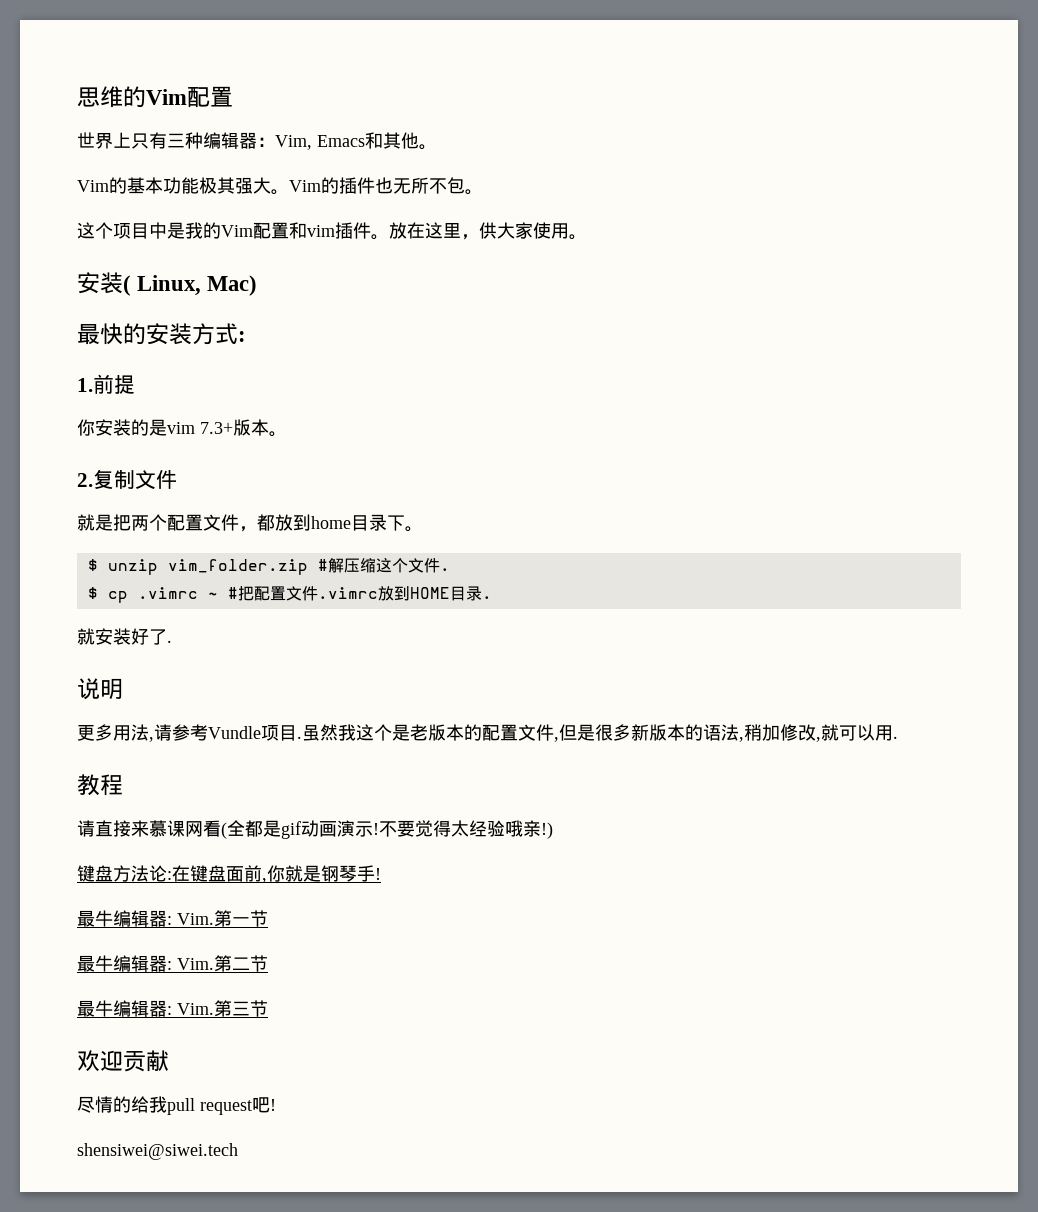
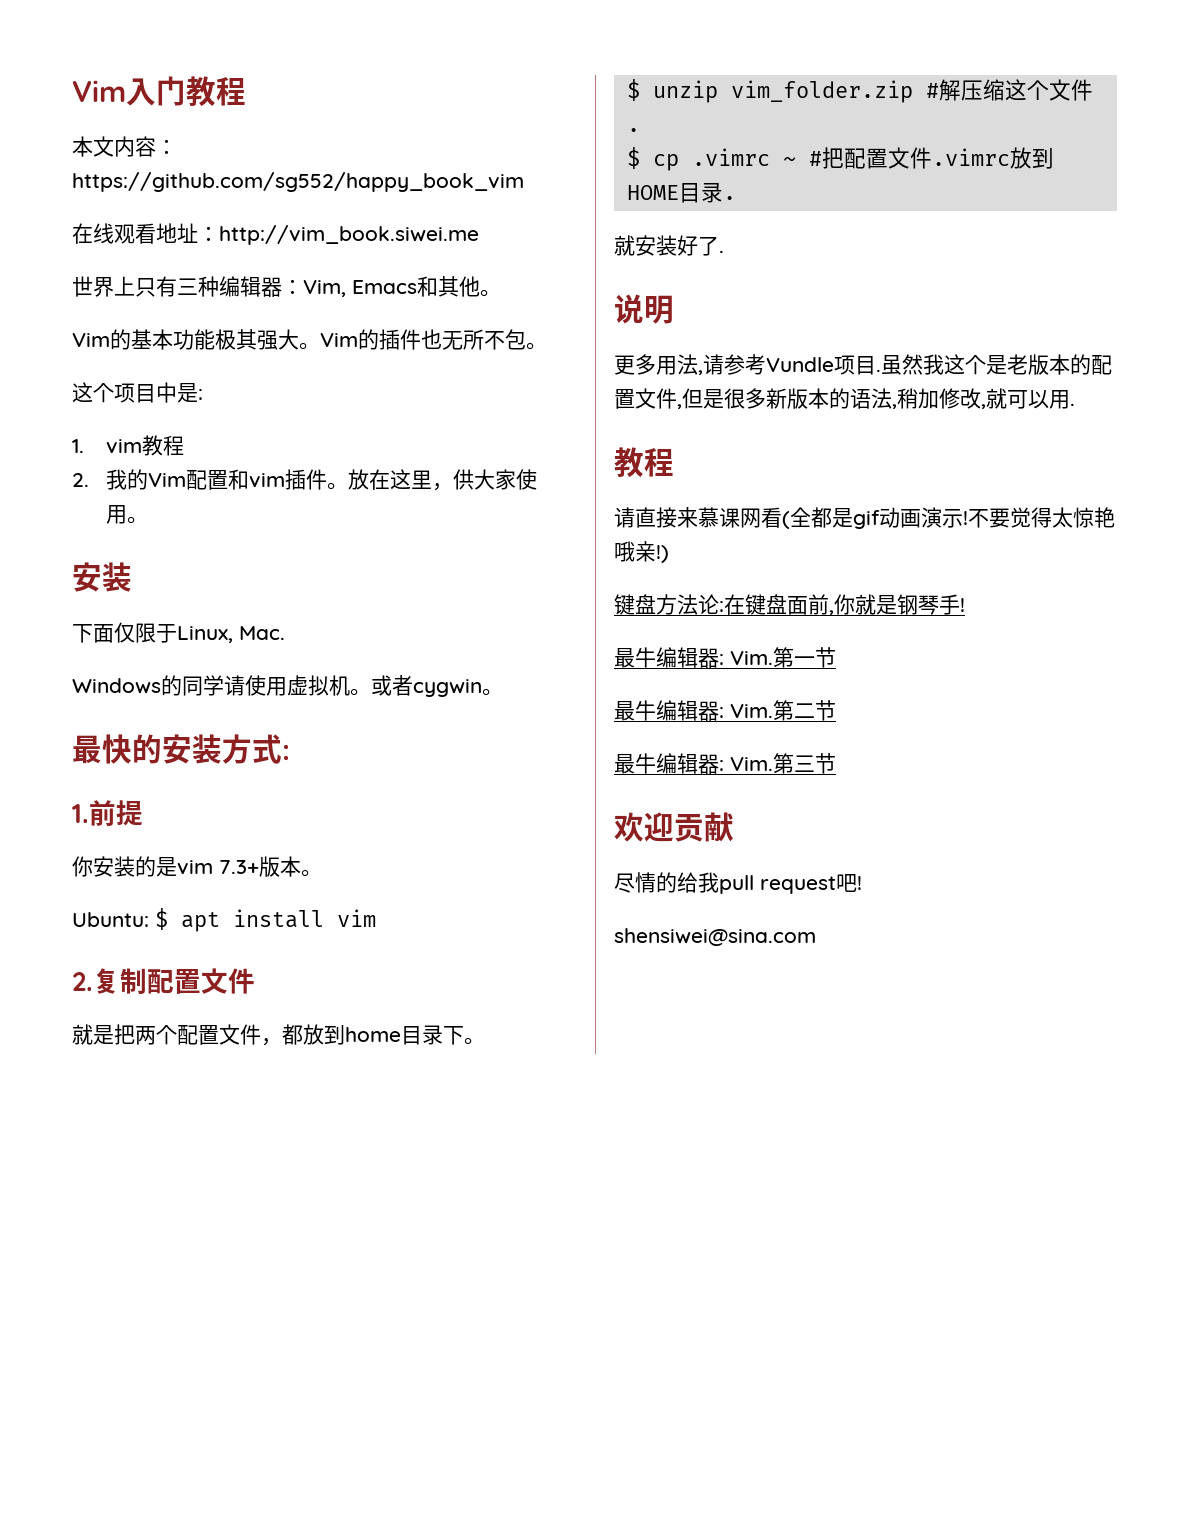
[77,86,233,108] 思维的Vim配置 -> [72,76,246,107] [72,136,177,157] [72,172,524,192] [72,223,479,245] Vim入门教程 // 本文内容：https://github.com/sg552/happy_book_vim // 在线观看地址：http://vim_book.siwei.me
(185, 230) none -> [198,389,203,400] [72,435,185,456] [72,473,89,487] : // 1. vim教程 // 2.
[123,275,258,296] ( Linux, Mac) -> [72,622,285,643] [72,675,503,697] // 下面仅限于Linux, Mac. // Windows的同学请使用虚拟机。或者cygwin。
(287, 434) none -> [72,908,376,932] // Ubuntu: $ apt install vim
(135, 479) none -> [147,969,201,994] 配置
[469,820,505,837] 经验 -> [1073,507,1115,528] 惊艳
[77,1143,238,1160] shensiwei@siwei.tech -> [614,928,816,946] shensiwei@sina.com

